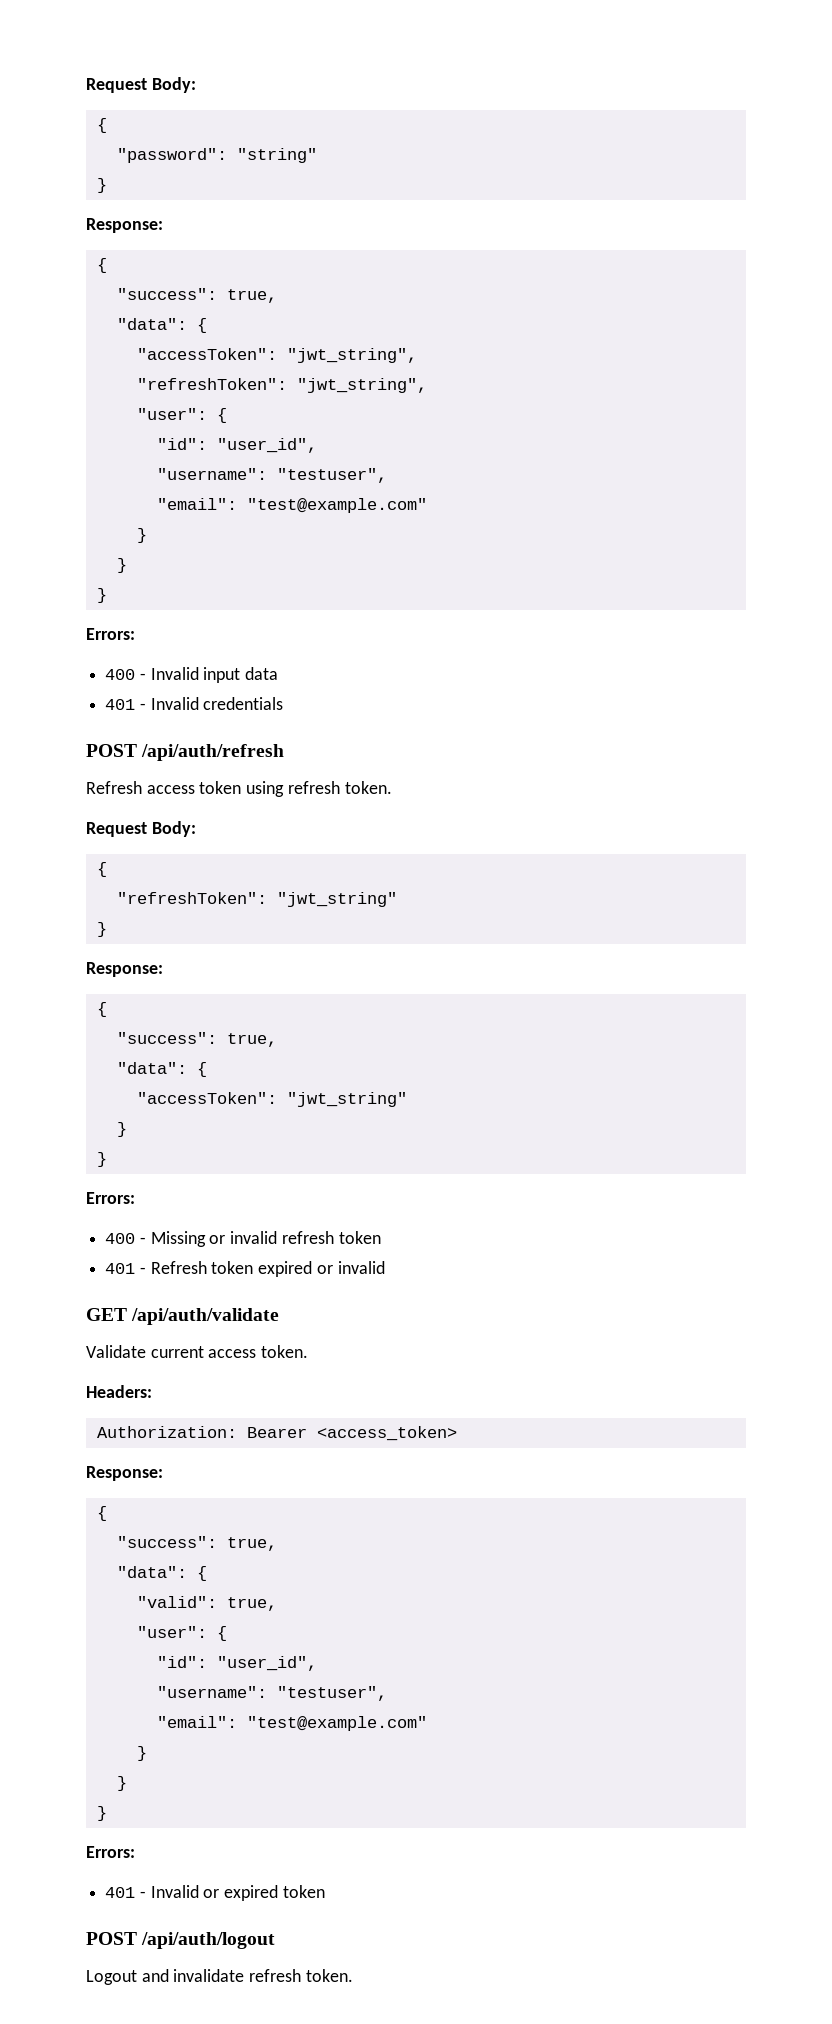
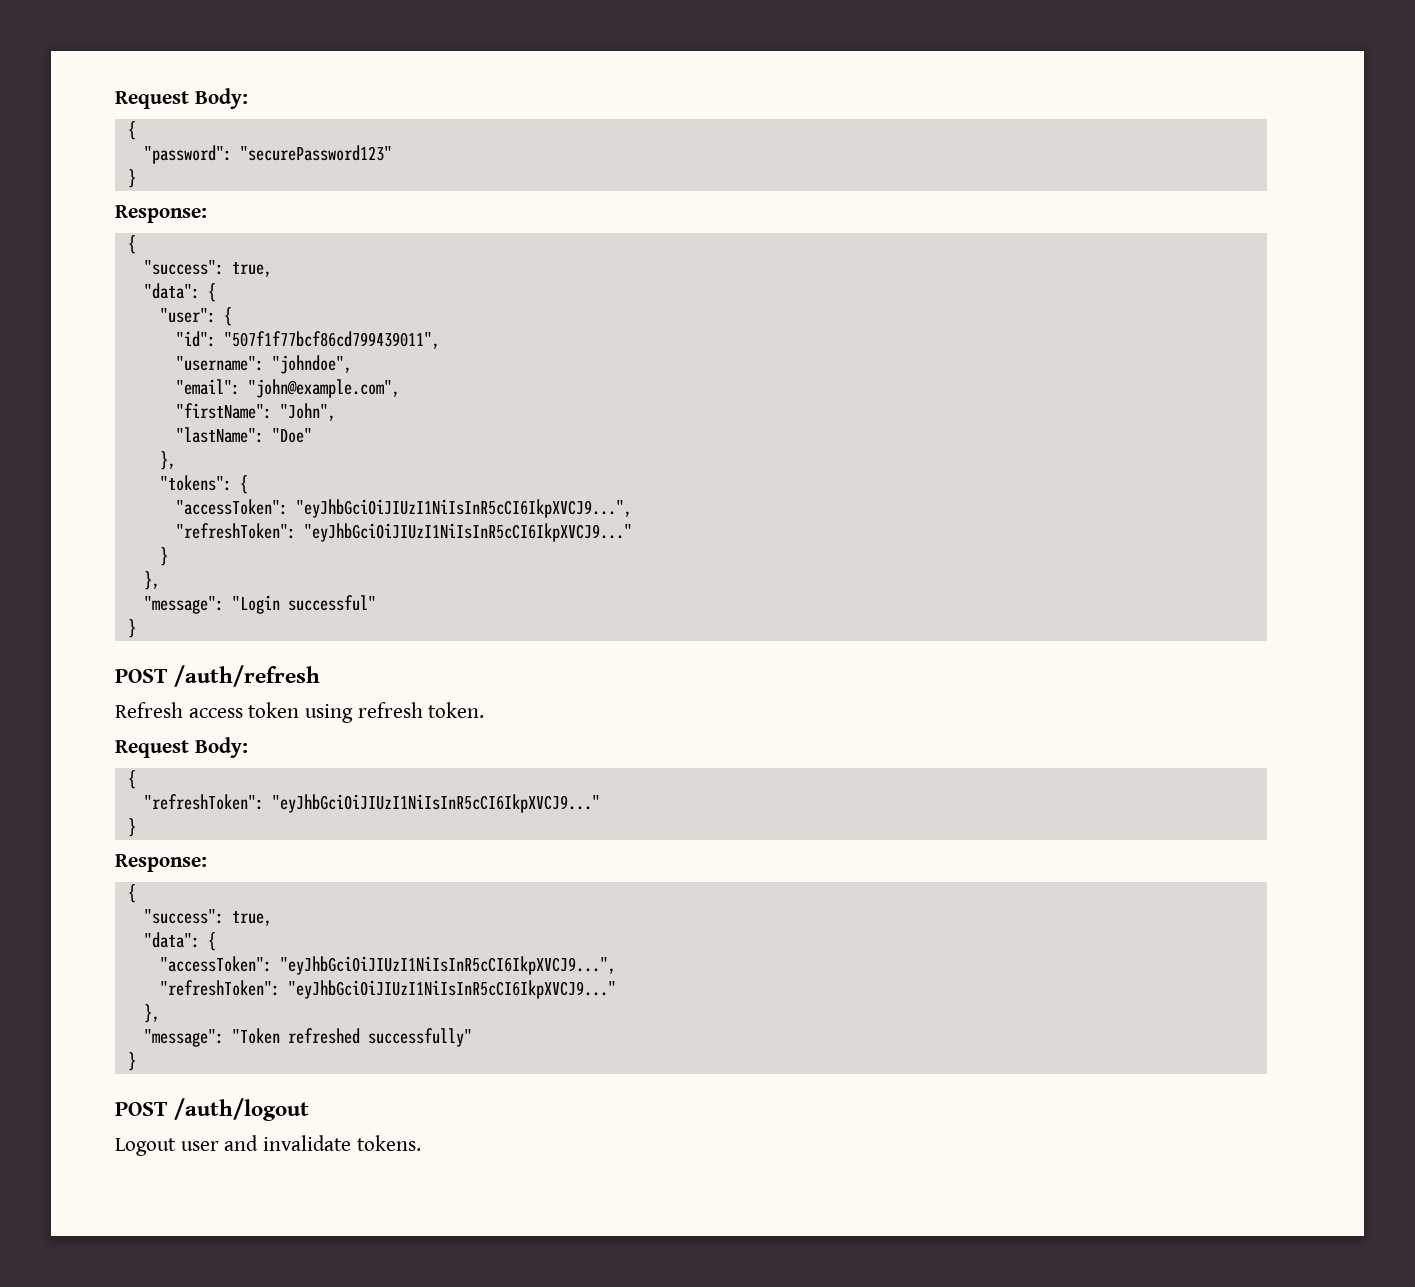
[236,148,317,163] [96,178,107,193] [86,218,163,233] [96,258,107,273] [116,288,277,303] [116,318,207,333] [136,348,417,363] [136,378,427,393] [136,408,227,423] [156,438,317,453] [156,468,387,483] [156,498,427,513] [136,528,147,543] [116,558,127,573] [96,588,107,603] [86,628,135,640] [105,667,279,683] [105,697,284,710] [86,744,285,761] [86,781,392,797] [86,821,196,837] [96,862,107,877] [116,892,397,907] [96,922,107,937] [86,962,163,977] [96,1002,107,1017] [116,1032,277,1047] [116,1062,207,1077] [136,1092,407,1107] [116,1122,127,1137] [96,1152,107,1167] [86,1192,135,1204] [105,1231,381,1247] [105,1261,385,1277] [86,1308,280,1325] [86,1345,309,1358] [86,1385,152,1398] [96,1426,457,1441] [86,1466,163,1481] [96,1506,107,1521] [116,1536,277,1551] [116,1566,207,1581] [136,1596,277,1611] [136,1626,227,1641] [156,1656,317,1671] [156,1686,387,1701] [156,1716,427,1731] [136,1746,147,1761] [116,1776,127,1791] [96,1806,107,1821] [86,1846,135,1858] [105,1885,325,1901] [86,1932,276,1949] "string" // } // Response: // { // "success": true, // "data": { // "accessToken": "jwt_string", // "refreshToken": "jwt_string", // "user": { // "id": "user_id", // "username": "testuser", // "email": "test@example.com" // } // } // } // Errors: // 400 - Invalid input data // 401 - Invalid credentials // POST /api/auth/refresh // Refresh access token using refresh token. // Request Body: // { // "refreshToken": "jwt_string" // } // Response: // { // "success": true, // "data": { // "accessToken": "jwt_string" // } // } // Errors: // 400 - Missing or invalid refresh token // 401 - Refresh token expired or invalid // GET /api/auth/validate // Validate current access token. // Headers: // Authorization: Bearer <access_token> // Response: // { // "success": true, // "data": { // "valid": true, // "user": { // "id": "user_id", // "username": "testuser", // "email": "test@example.com" // } // } // } // Errors: // 401 - Invalid or expired token // POST /api/auth/logout -> [239,145,392,161] [127,169,136,188] [115,205,207,223] [127,235,136,254] [143,260,272,277] [143,283,216,302] [159,307,232,326] [175,331,440,349] [175,355,352,374] [175,379,400,398] [175,403,336,421] [175,427,312,443] [159,451,176,470] [159,475,248,494] [175,499,632,518] [175,523,632,542] [159,547,168,566] [143,571,160,590] [143,595,376,614] [127,619,136,638] [115,665,321,687] [115,702,485,723] [115,737,248,758] [127,770,136,789] [143,794,600,813] [127,818,136,837] [115,854,207,872] [127,884,136,903] [143,909,272,926] [143,932,216,951] [159,956,616,975] [159,980,616,999] [143,1004,160,1023] [143,1028,472,1047] [127,1052,136,1071] [115,1098,310,1121] "securePassword123" // } // Response: // { // "success": true, // "data": { // "user": { // "id": "507f1f77bcf86cd799439011", // "username": "johndoe", // "email": "john@example.com", // "firstName": "John", // "lastName": "Doe" // }, // "tokens": { // "accessToken": "eyJhbGciOiJIUzI1NiIsInR5cCI6IkpXVCJ9...", // "refreshToken": "eyJhbGciOiJIUzI1NiIsInR5cCI6IkpXVCJ9..." // } // }, // "message": "Login successful" // } // POST /auth/refresh // Refresh access token using refresh token. // Request Body: // { // "refreshToken": "eyJhbGciOiJIUzI1NiIsInR5cCI6IkpXVCJ9..." // } // Response: // { // "success": true, // "data": { // "accessToken": "eyJhbGciOiJIUzI1NiIsInR5cCI6IkpXVCJ9...", // "refreshToken": "eyJhbGciOiJIUzI1NiIsInR5cCI6IkpXVCJ9..." // }, // "message": "Token refreshed successfully" // } // POST /auth/logout
(137, 1977) none -> [180,1141,219,1151] user
[249,1969,353,1982] refresh token. -> [356,1135,421,1151] tokens.

